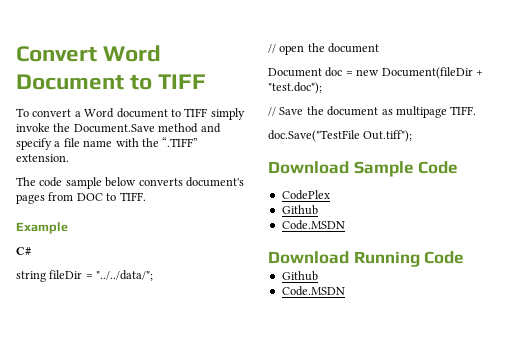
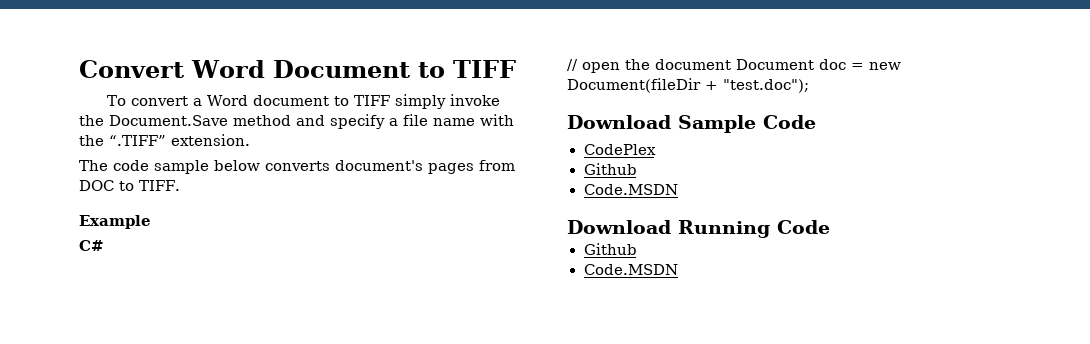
[16,270,154,282] // string fileDir = "../../data/"; -> (104, 245) none
(380, 48) // -> (731, 64) none
[268,106,477,118] [268,130,413,142] // // Save the document as multipage TIFF. // doc.Save("TestFile Out.tiff"); -> (809, 86) none

